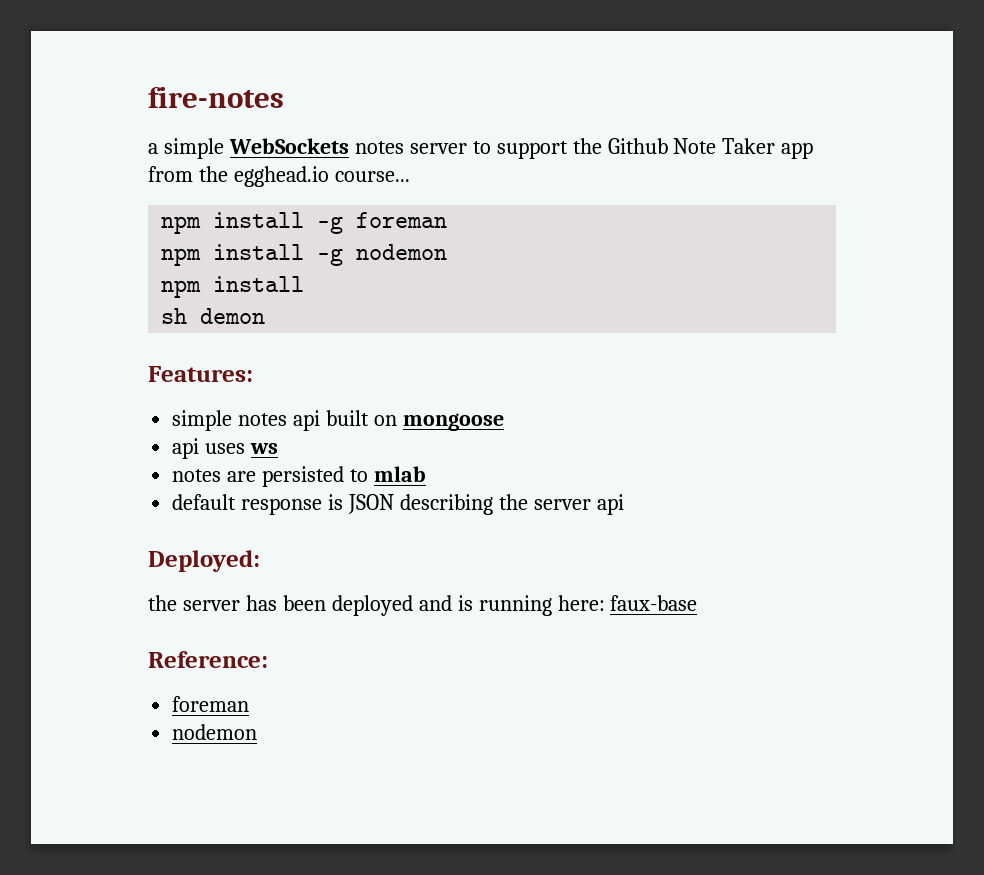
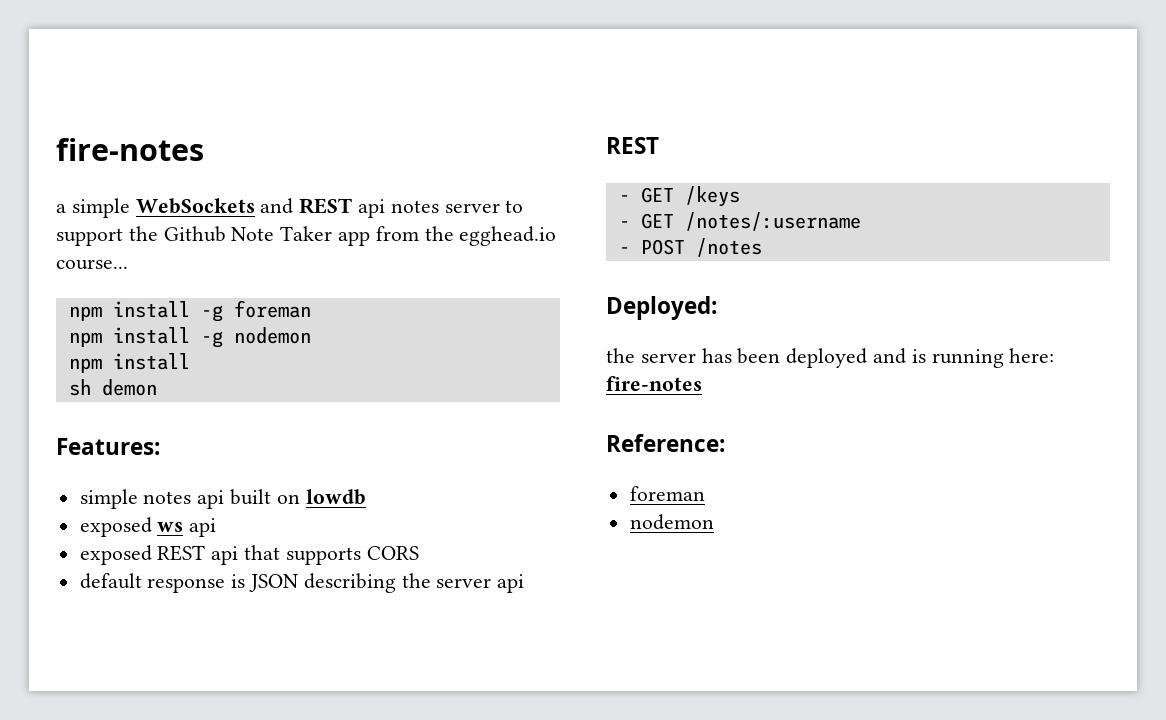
(349, 146) none -> [260,198,386,218] and REST api
[402,413,504,431] [172,438,279,459] [172,466,426,487] mongoose // api uses ws // notes are persisted to mlab -> [305,489,366,505] [79,517,217,537] [79,545,419,565] lowdb // exposed ws api // exposed REST api that supports CORS
(624, 504) none -> [606,137,659,154] [618,186,740,207] [618,212,861,231] [618,238,762,257] // REST // - GET /keys // - GET /notes/:username // - POST /notes
[610,595,698,611] faux-base -> [606,376,702,391] fire-notes

